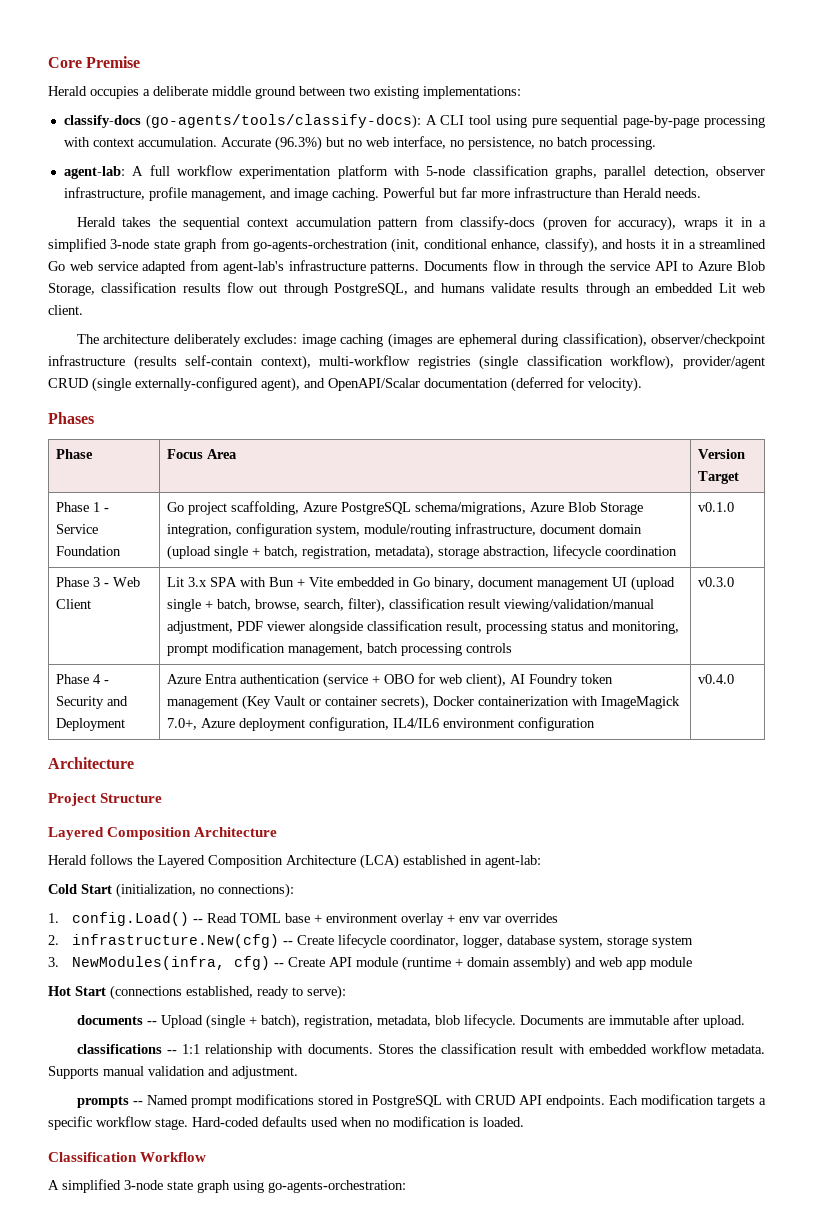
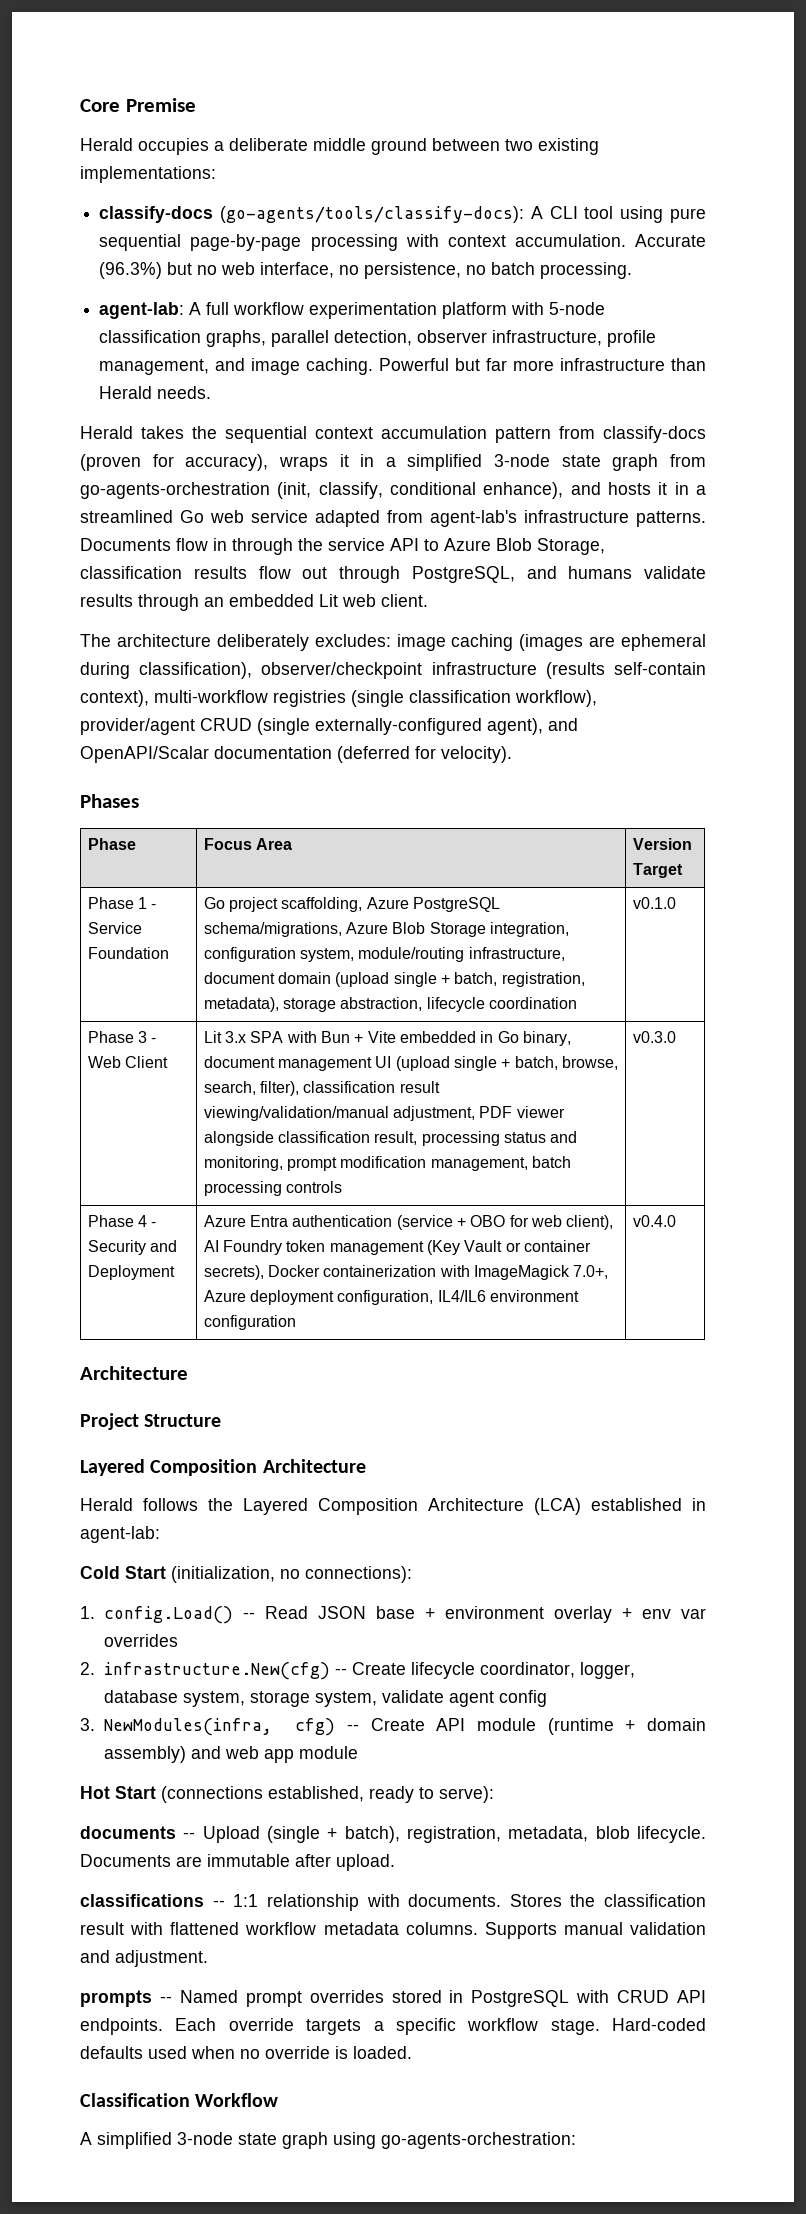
[423,238,598,253] conditional enhance, classify), -> [318,482,564,499] classify, conditional enhance),
[240,913,282,923] TOML -> [317,1606,366,1619] JSON
[652,936,694,948] system -> [314,1690,547,1707] system, validate agent config
[588,1043,765,1054] embedded workflow metadata. -> [170,1922,478,1935] flattened workflow metadata columns.
[235,1094,314,1105] modifications -> [309,1990,384,2003] overrides
[640,1094,714,1105] modification -> [228,2018,294,2031] override
[393,1116,466,1127] modification -> [265,2046,330,2059] override

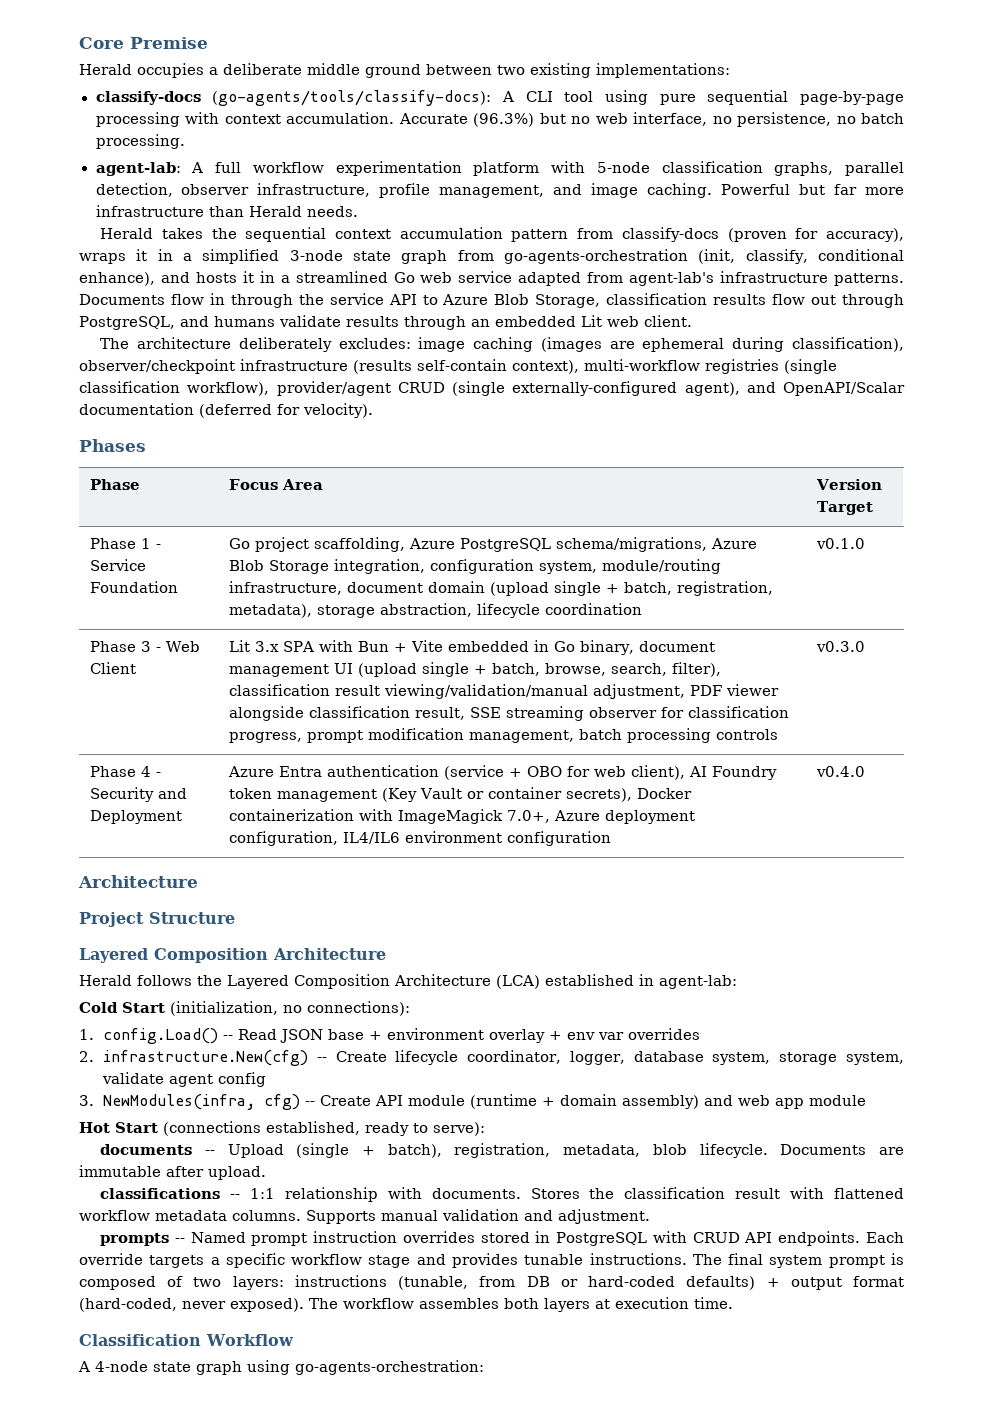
[421,1131,578,1146] [203,1156,283,1171] processing status and monitoring, -> [470,706,790,721] [229,732,303,743] SSE streaming observer for classification progress,
(302, 1999) none -> [313,1231,398,1243] instruction
[550,2018,706,2035] [80,2046,412,2059] stage. Hard-coded defaults used when no override is loaded. -> [368,1253,905,1268] [79,1275,905,1290] [79,1297,733,1312] stage and provides tunable instructions. The final system prompt is composed of two layers: instructions (tunable, from DB or hard-coded defaults) + output format (hard-coded, never exposed). The workflow assembles both layers at execution time.
[97,2132,233,2149] simplified 3-node -> [95,1361,148,1372] 4-node

